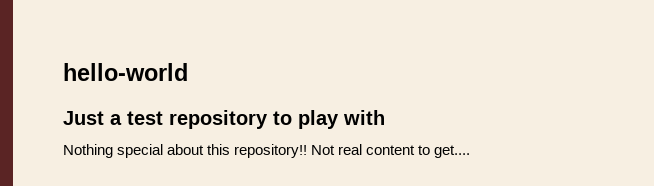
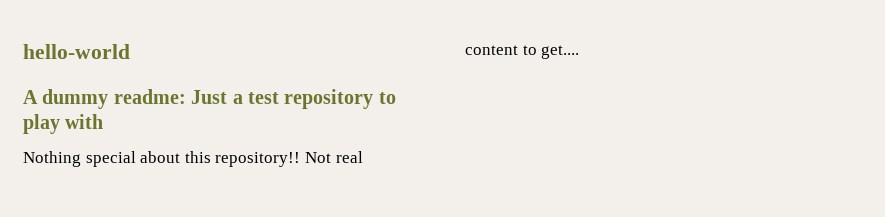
(188, 72) none -> [23,89,186,109] A dummy readme:

